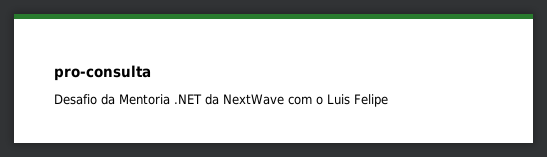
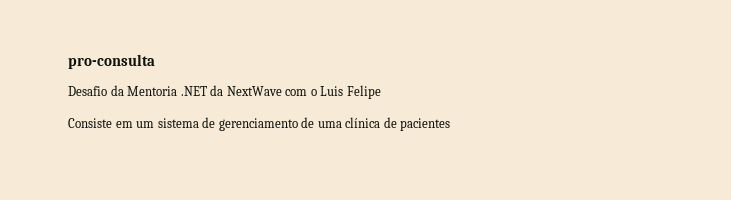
(388, 100) none -> [68,117,451,131] // Consiste em um sistema de gerenciamento de uma clínica de pacientes

